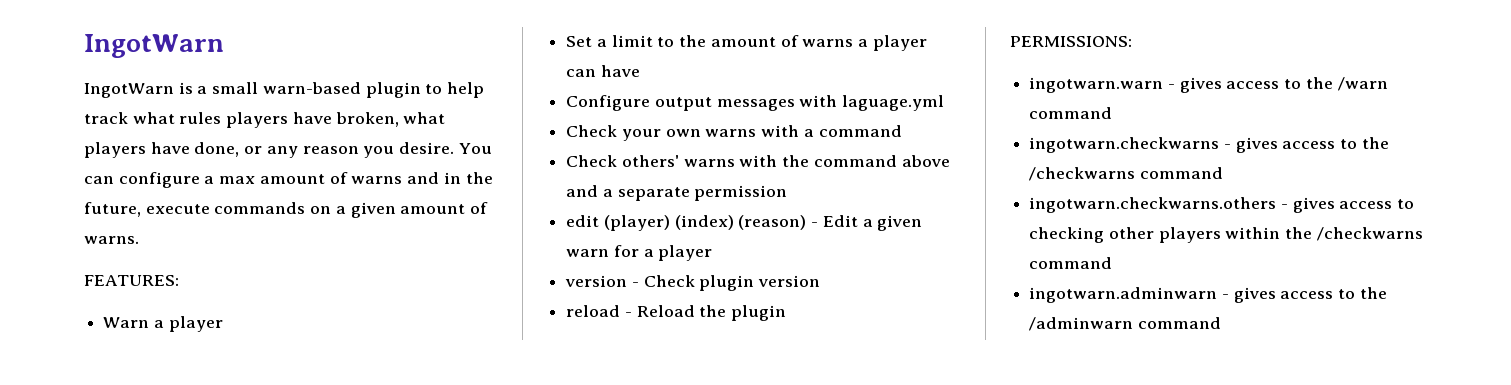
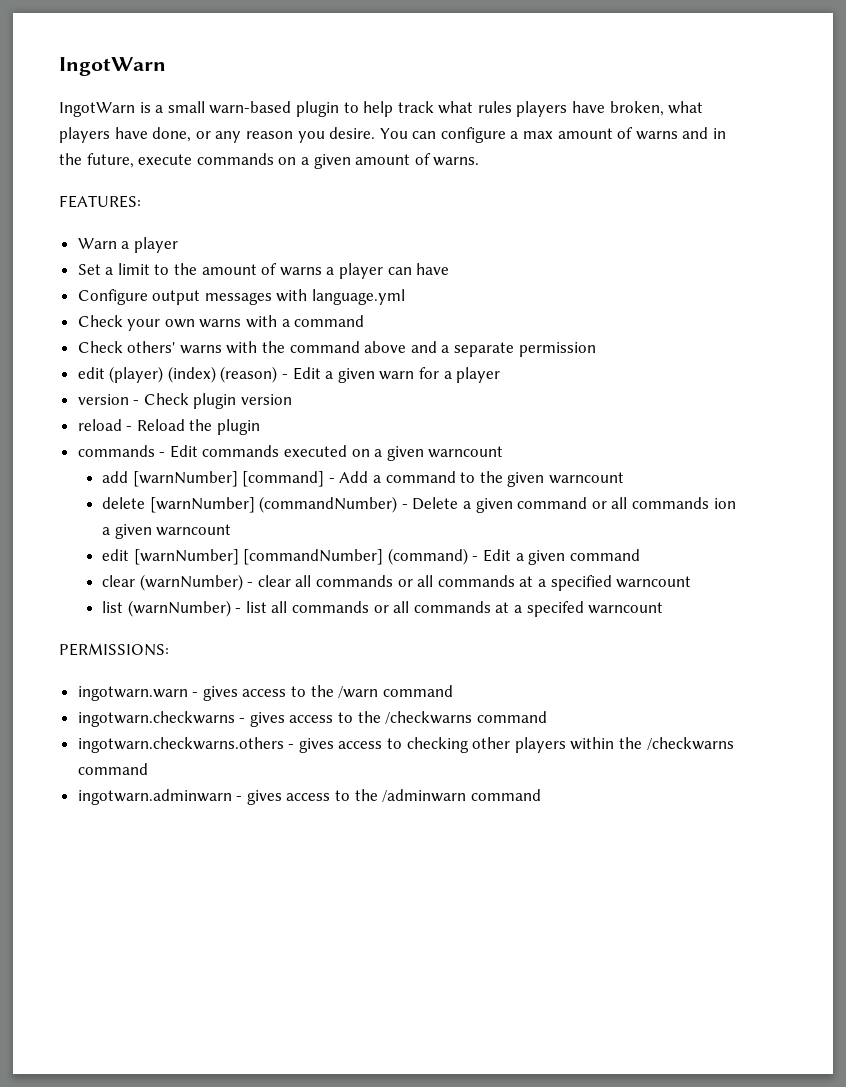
[842,95,945,111] laguage.yml -> [312,289,406,305] language.yml
(787, 313) none -> [77,445,504,461] [102,471,624,487] [102,496,736,513] [102,524,232,539] [102,548,640,565] [102,574,692,591] [102,600,664,617] // commands - Edit commands executed on a given warncount // add [warnNumber] [command] - Add a command to the given warncount // delete [warnNumber] (commandNumber) - Delete a given command or all commands ion a given warncount // edit [warnNumber] [commandNumber] (command) - Edit a given command // clear (warnNumber) - clear all commands or all commands at a specified warncount // list (warnNumber) - list all commands or all commands at a specifed warncount

